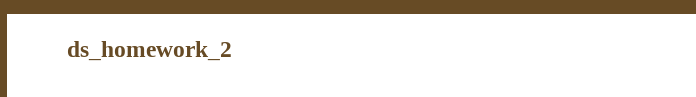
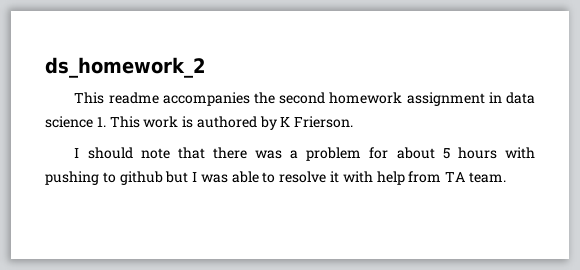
(232, 51) none -> [74,92,535,106] [45,116,354,130] [74,147,536,161] [45,171,506,185] // This readme accompanies the second homework assignment in data science 1. This work is authored by K Frierson. // I should note that there was a problem for about 5 hours with pushing to github but I was able to resolve it with help from TA team.

